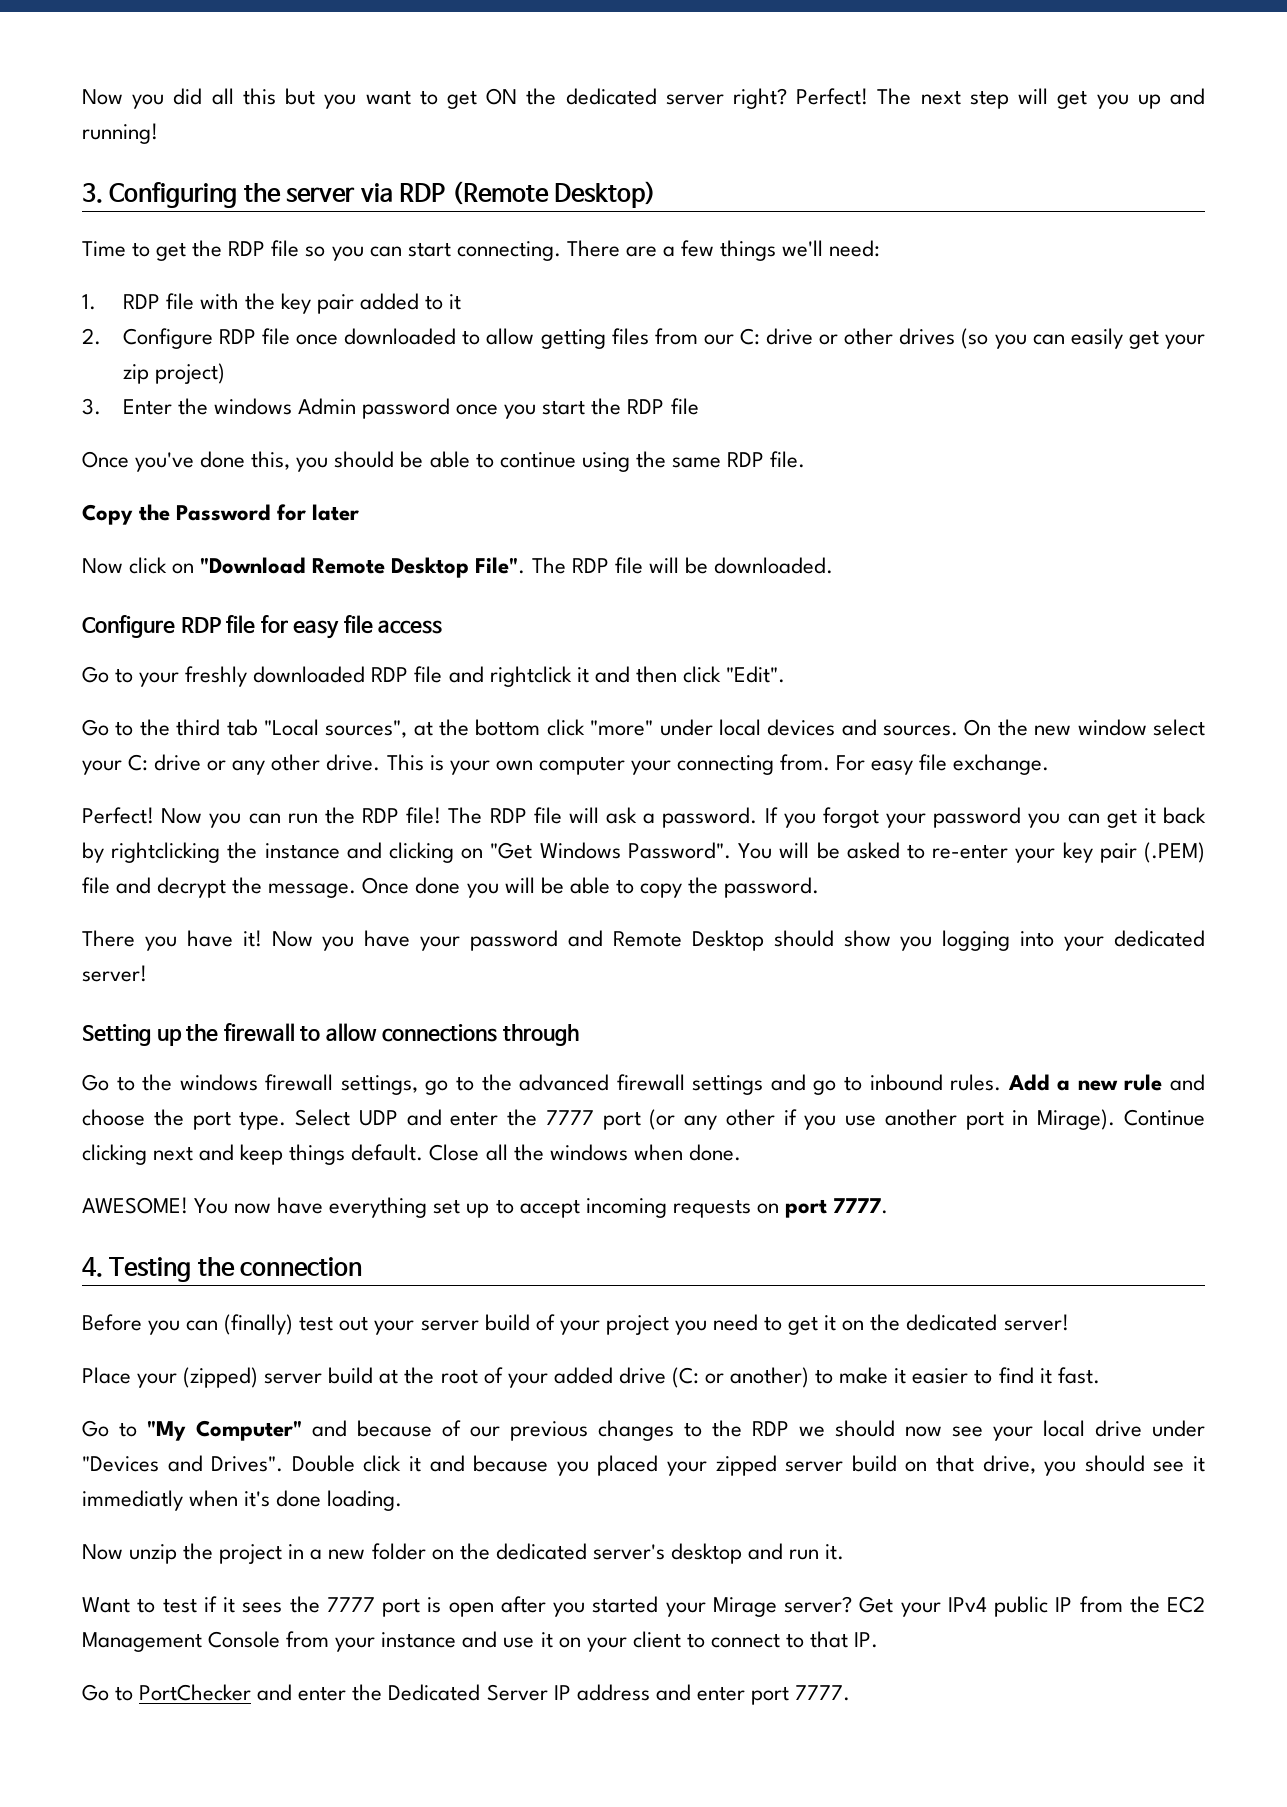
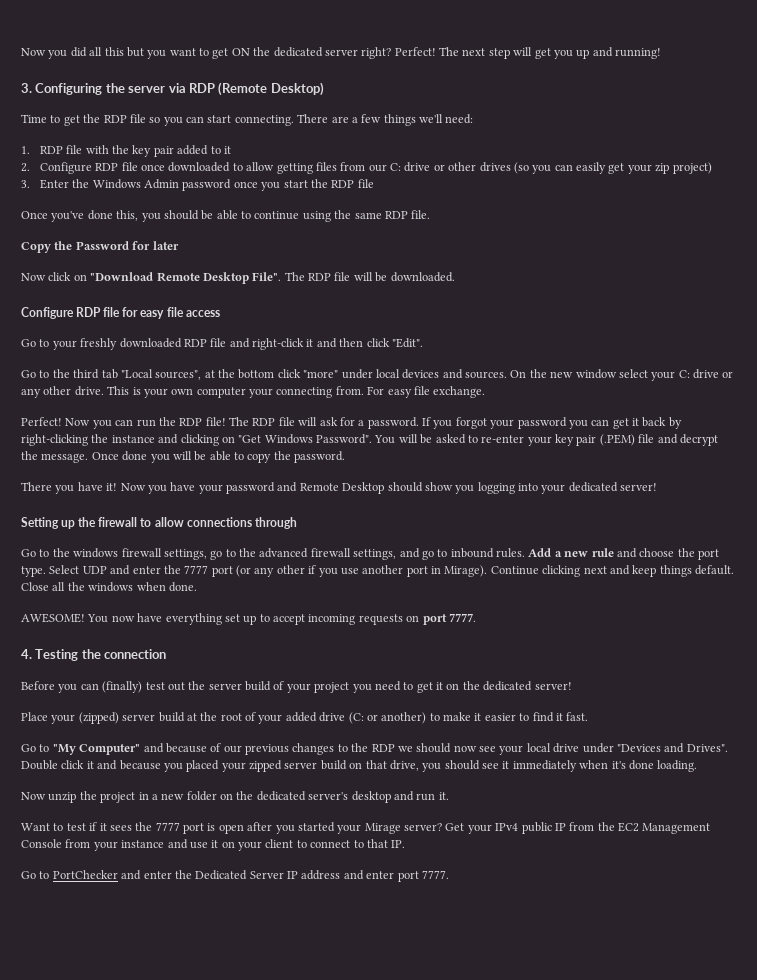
[213,398,292,415] windows -> [92,179,141,189] Windows
[489,666,572,687] rightclick -> [252,338,304,350] right-click
(638, 815) none -> [339,417,355,426] for
[111,842,221,863] rightclicking -> [21,434,88,446] right-clicking
[692,1075,764,1095] settings -> [353,549,397,560] settings,
[374,1320,415,1335] your -> [188,681,206,690] the
[82,1490,183,1511] immediatly -> [512,760,577,772] immediately

